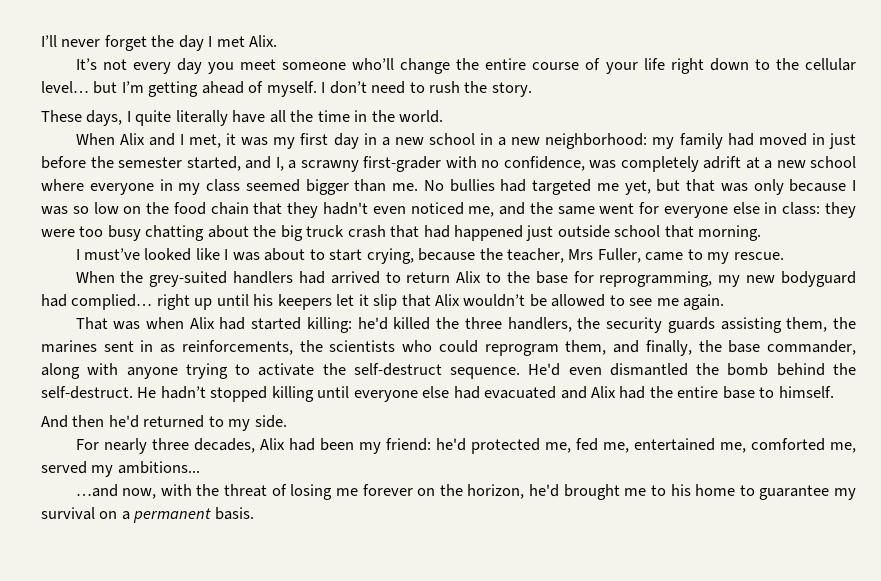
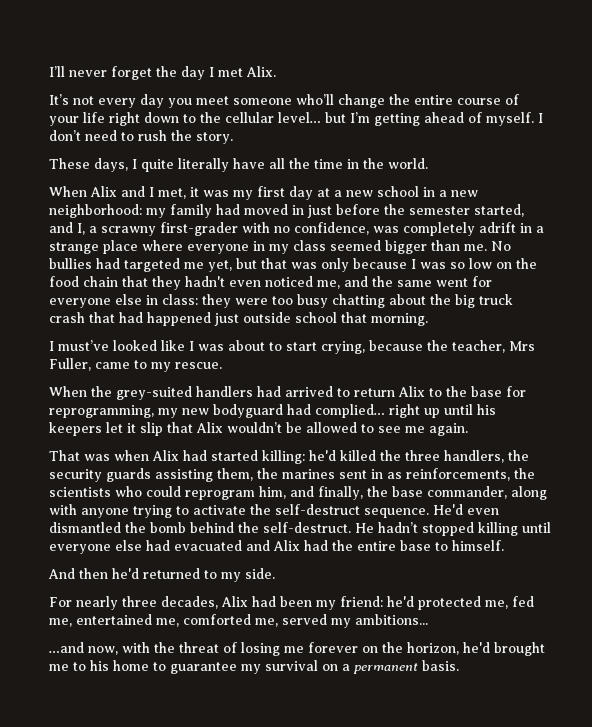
[363,133,377,145] in -> [317,188,330,197] at
[745,156,856,169] at a new school -> [520,223,544,233] [49,240,138,254] in a strange place
[565,340,607,355] them, -> [259,486,286,499] him,

